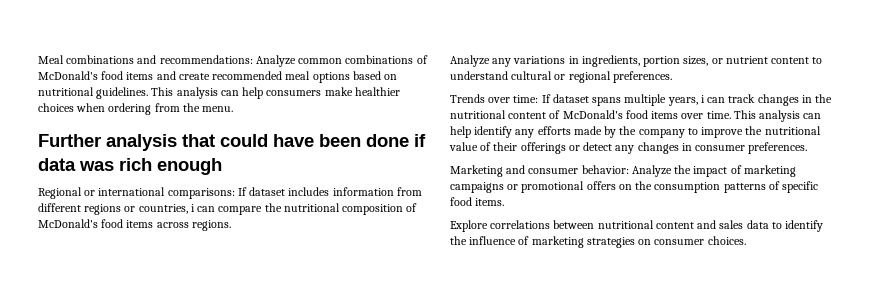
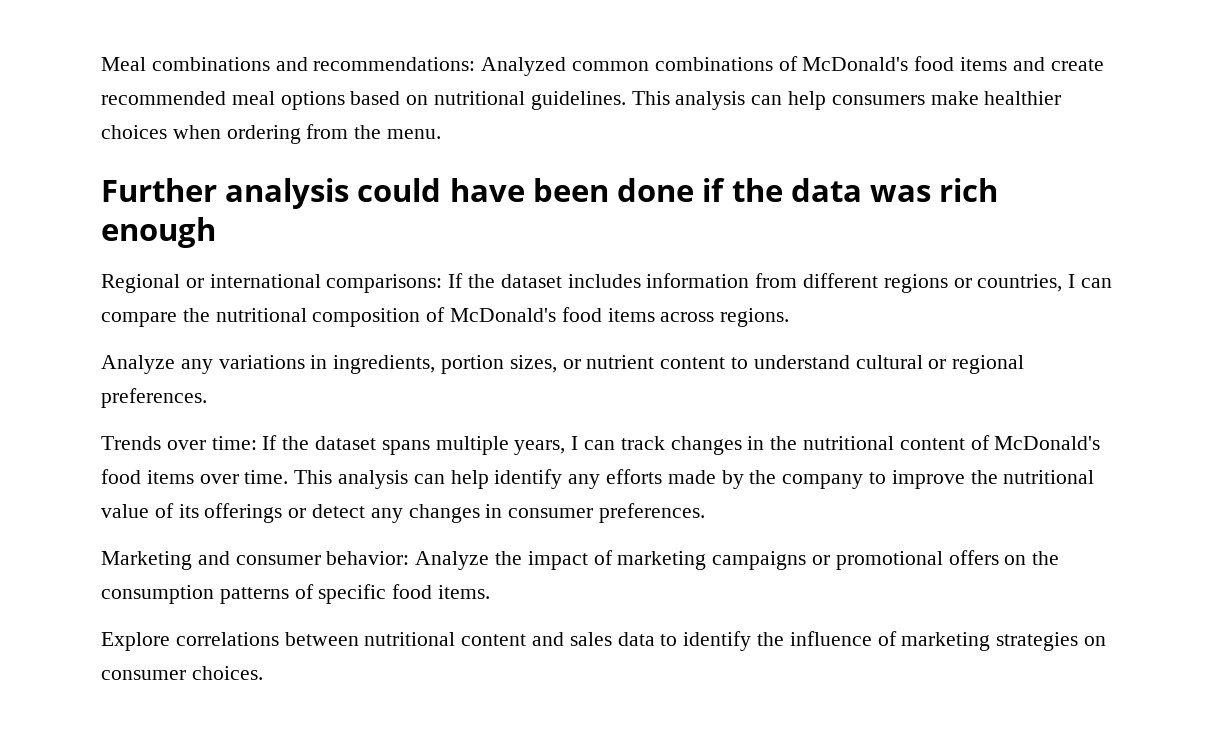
[255,55,296,67] Analyze -> [481,57,567,76] Analyzed
[182,134,215,147] that -> (350, 193) none
(426, 140) none -> [731,178,783,202] the
(247, 191) none -> [468,274,496,288] the
[190,204,195,212] i -> [1068,274,1076,288] I
(551, 98) none -> [282,436,310,450] the
[700,95,705,103] i -> [571,436,579,450] I
[493,142,518,151] their -> [178,504,199,518] its

